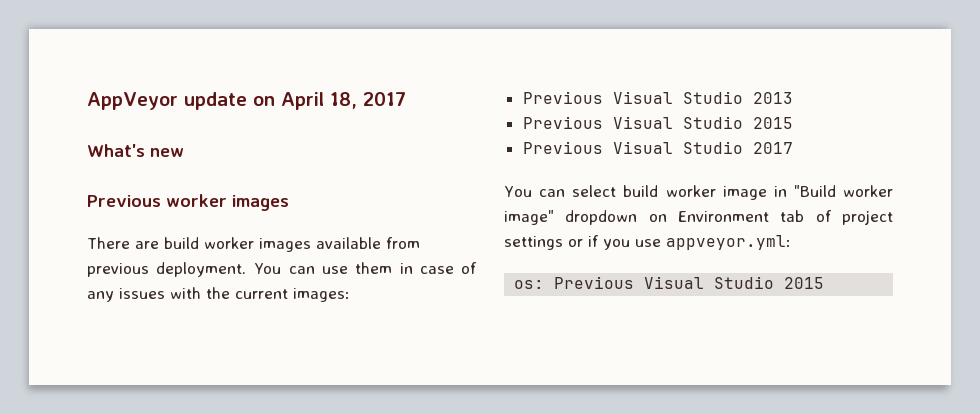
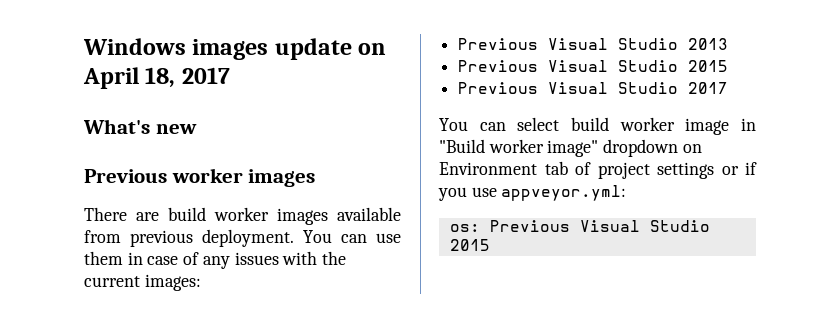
[87,92,178,110] AppVeyor -> [83,38,269,60] Windows images

